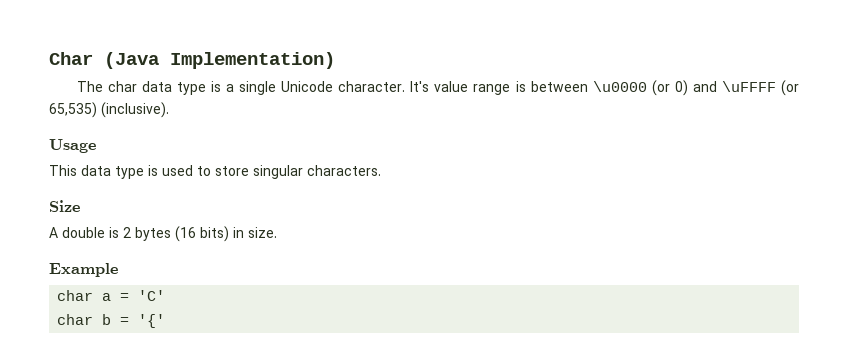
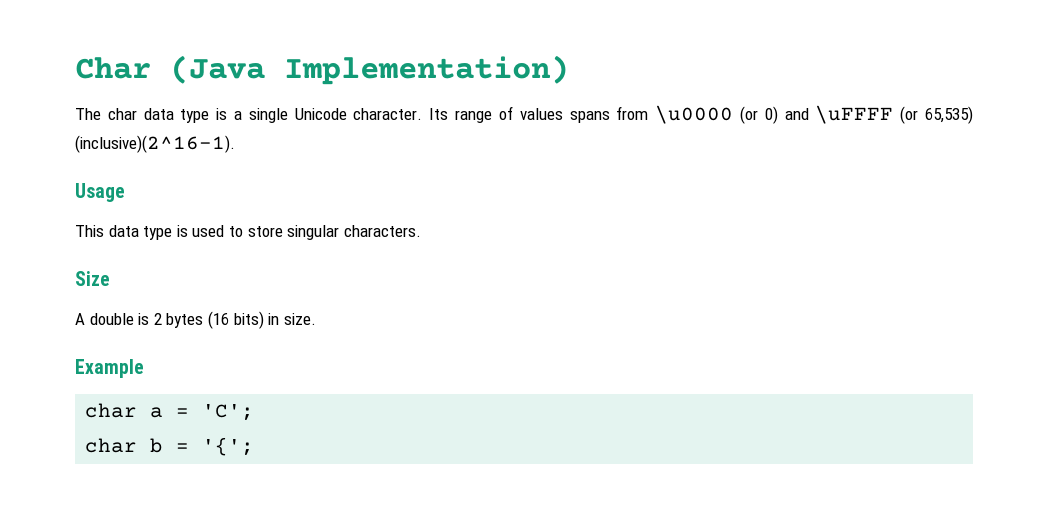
[410,81,588,95] It's value range is between -> [429,106,649,123] Its range of values spans from
[101,102,169,118] (inclusive). -> [75,135,235,153] (inclusive)(2^16-1).
[138,290,166,301] 'C' -> [202,404,255,421] 'C';
[138,314,166,328] '{' -> [202,437,255,456] '{';

